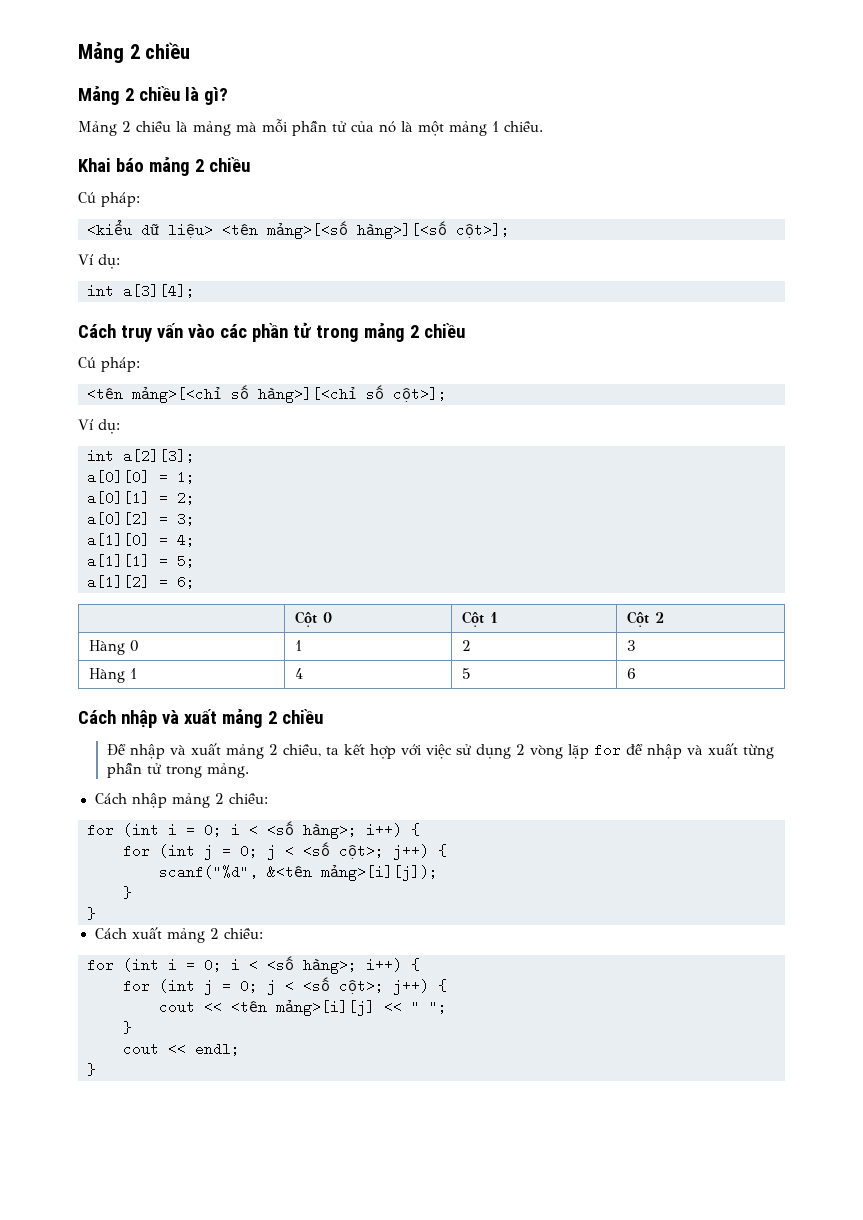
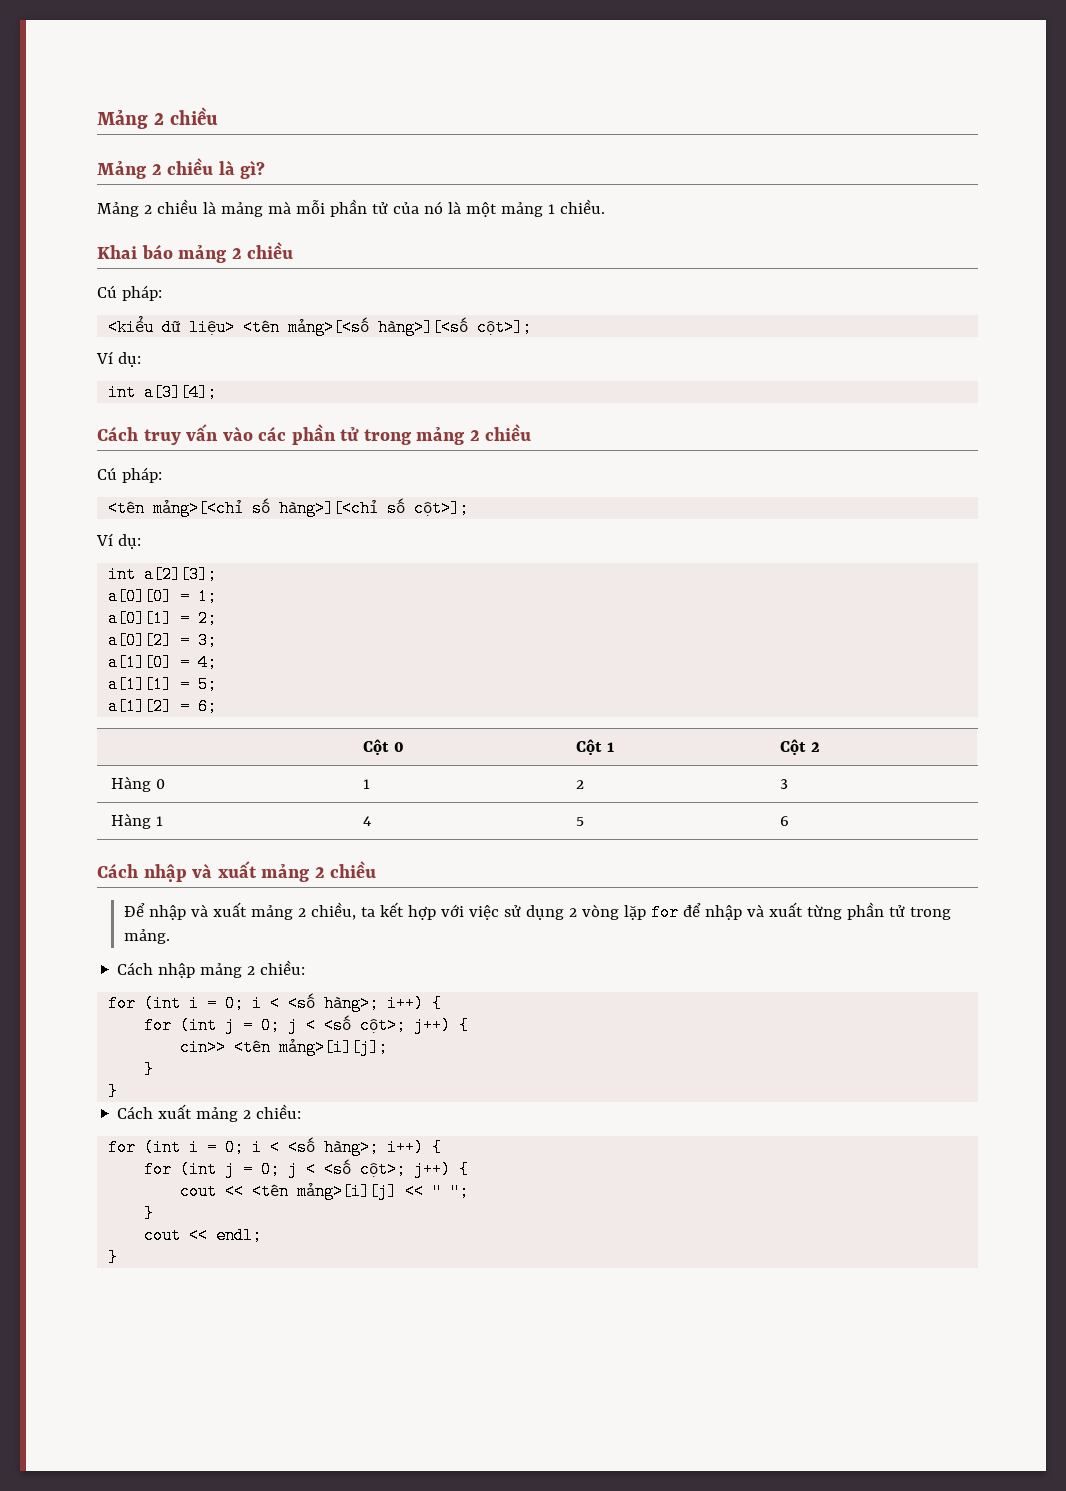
[159,865,438,881] scanf("%d", &<tên mảng>[i][j]); -> [180,1039,389,1056] cin>> <tên mảng>[i][j];

